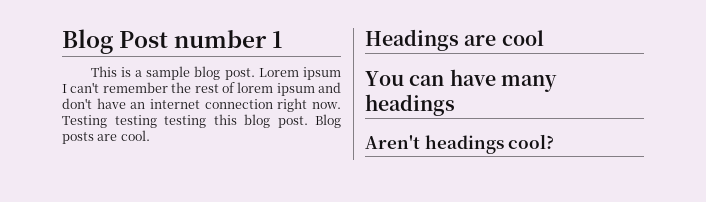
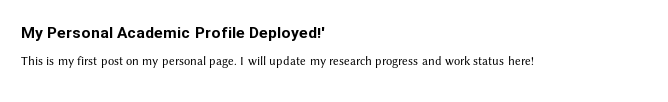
[62,29,283,54] [90,66,341,80] [62,82,341,96] [62,98,341,112] [62,114,341,128] [62,130,150,144] [365,29,544,51] [365,69,557,92] [365,94,455,116] [365,134,555,154] Blog Post number 1 // This is a sample blog post. Lorem ipsum I can't remember the rest of lorem ipsum and don't have an internet connection right now. Testing testing testing this blog post. Blog posts are cool. // Headings are cool // You can have many headings // Aren't headings cool? -> [21,27,325,41] [21,56,534,68] My Personal Academic Profile Deployed!' // This is my first post on my personal page. I will update my research progress and work status here!

